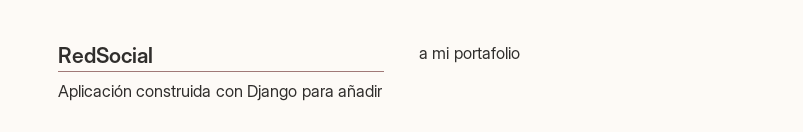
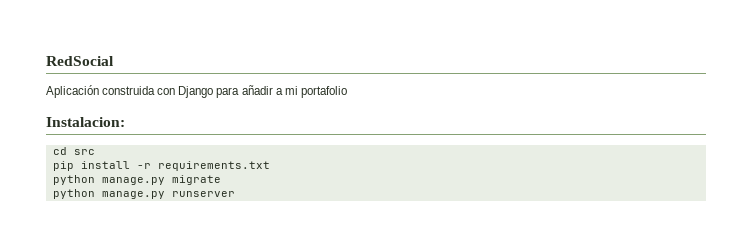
(520, 55) none -> [46,117,125,127] [52,147,95,155] [52,161,270,171] [52,175,221,185] [52,189,235,199] // Instalacion: // cd src // pip install -r requirements.txt // python manage.py migrate // python manage.py runserver

